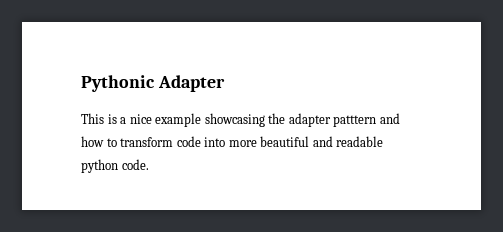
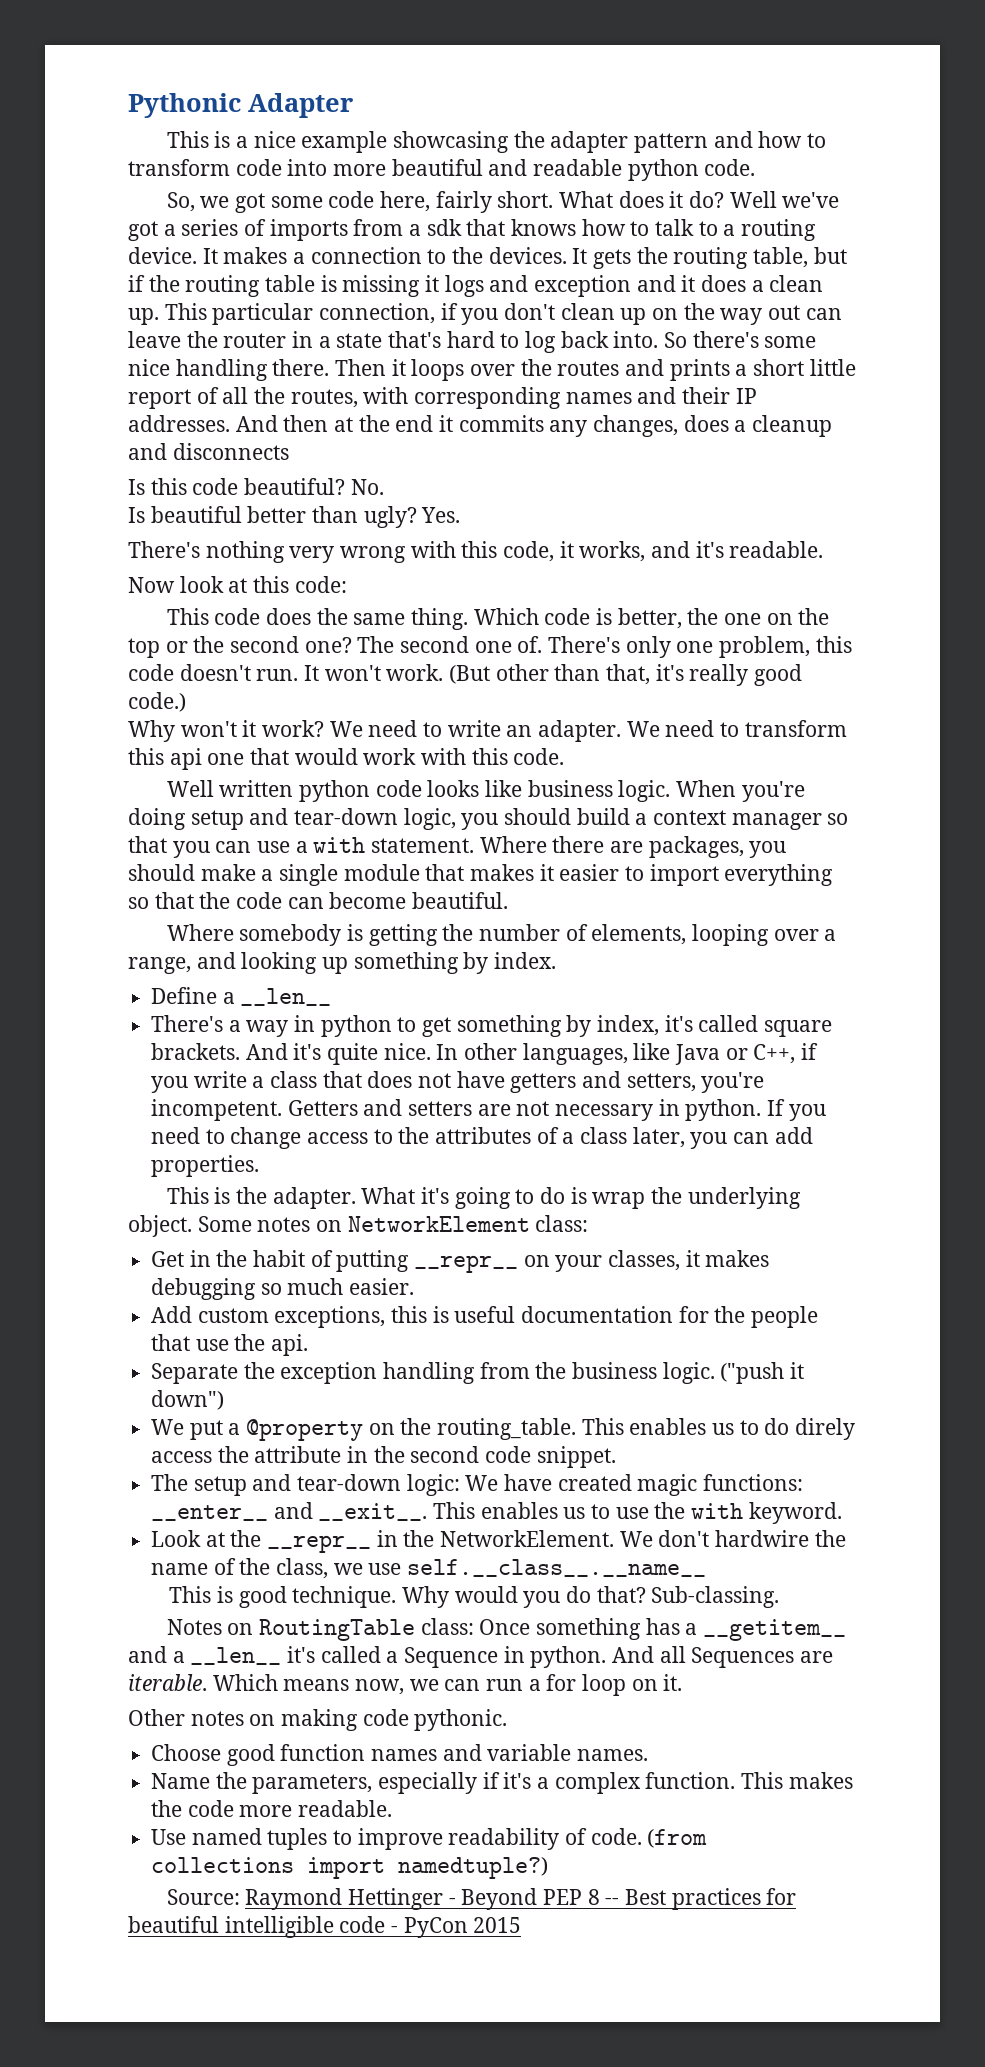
[333,115,377,127] patttern -> [634,133,709,153] pattern
(149, 164) none -> [166,191,840,213] [128,219,817,241] [128,247,847,269] [128,275,824,297] [128,303,842,325] [128,331,817,353] [128,359,856,381] [128,387,757,409] [128,415,833,437] [128,443,289,460] [128,478,384,495] [128,506,461,528] [128,541,824,563] [128,576,347,593] [166,608,830,630] [128,636,852,658] [128,664,803,686] [128,692,186,712] [128,720,847,742] [128,748,565,770] [166,780,805,802] [128,808,849,830] [128,836,787,858] [128,864,834,886] [128,892,509,909] [166,924,837,946] [128,952,557,974] [151,987,332,1006] [151,1015,833,1037] [151,1043,819,1065] [151,1071,765,1093] [151,1099,826,1121] [151,1127,813,1149] [151,1155,260,1177] [166,1187,801,1209] [128,1215,589,1237] [151,1250,770,1273] [151,1278,415,1300] [151,1306,819,1328] [151,1334,309,1356] [151,1362,805,1384] [151,1390,225,1410] [151,1418,856,1441] [151,1446,616,1468] [151,1474,804,1496] [151,1502,842,1524] [151,1530,846,1553] [151,1558,707,1579] [169,1586,780,1608] [166,1618,847,1641] [128,1646,834,1668] [128,1674,683,1696] [128,1709,508,1731] [151,1744,649,1766] [151,1772,853,1794] [151,1800,393,1817] [151,1828,708,1850] [151,1857,549,1879] [166,1888,797,1910] [128,1916,522,1938] // So, we got some code here, fairly short. What does it do? Well we've got a series of imports from a sdk that knows how to talk to a routing device. It makes a connection to the devices. It gets the routing table, but if the routing table is missing it logs and exception and it does a clean up. This particular connection, if you don't clean up on the way out can leave the router in a state that's hard to log back into. So there's some nice handling there. Then it loops over the routes and prints a short little report of all the routes, with corresponding names and their IP addresses. And then at the end it commits any changes, does a cleanup and disconnects // Is this code beautiful? No. // Is beautiful better than ugly? Yes. // There's nothing very wrong with this code, it works, and it's readable. // Now look at this code: // This code does the same thing. Which code is better, the one on the top or the second one? The second one of. There's only one problem, this code doesn't run. It won't work. (But other than that, it's really good code.) // Why won't it work? We need to write an adapter. We need to transform this api one that would work with this code. // Well written python code looks like business logic. When you're doing setup and tear-down logic, you should build a context manager so that you can use a with statement. Where there are packages, you should make a single module that makes it easier to import everything so that the code can become beautiful. // Where somebody is getting the number of elements, looping over a range, and looking up something by index. // Define a __len__ // There's a way in python to get something by index, it's called square brackets. And it's quite nice. In other languages, like Java or C++, if you write a class that does not have getters and setters, you're incompetent. Getters and setters are not necessary in python. If you need to change access to the attributes of a class later, you can add properties. // This is the adapter. What it's going to do is wrap the underlying object. Some notes on NetworkElement class: // Get in the habit of putting __repr__ on your classes, it makes debugging so much easier. // Add custom exceptions, this is useful documentation for the people that use the api. // Separate the exception handling from the business logic. ("push it down") // We put a @property on the routing_table. This enables us to do direly access the attribute in the second code snippet. // The setup and tear-down logic: We have created magic functions: __enter__ and __exit__. This enables us to use the with keyword. // Look at the __repr__ in the NetworkElement. We don't hardwire the name of the class, we use self.__class__.__name__ // This is good technique. Why would you do that? Sub-classing. // Notes on RoutingTable class: Once something has a __getitem__ and a __len__ it's called a Sequence in python. And all Sequences are iterable. Which means now, we can run a for loop on it. // Other notes on making code pythonic. // Choose good function names and variable names. // Name the parameters, especially if it's a complex function. This makes the code more readable. // Use named tuples to improve readability of code. (from collections import namedtuple?) // Source: Raymond Hettinger - Beyond PEP 8 -- Best practices for beautiful intelligible code - PyCon 2015

